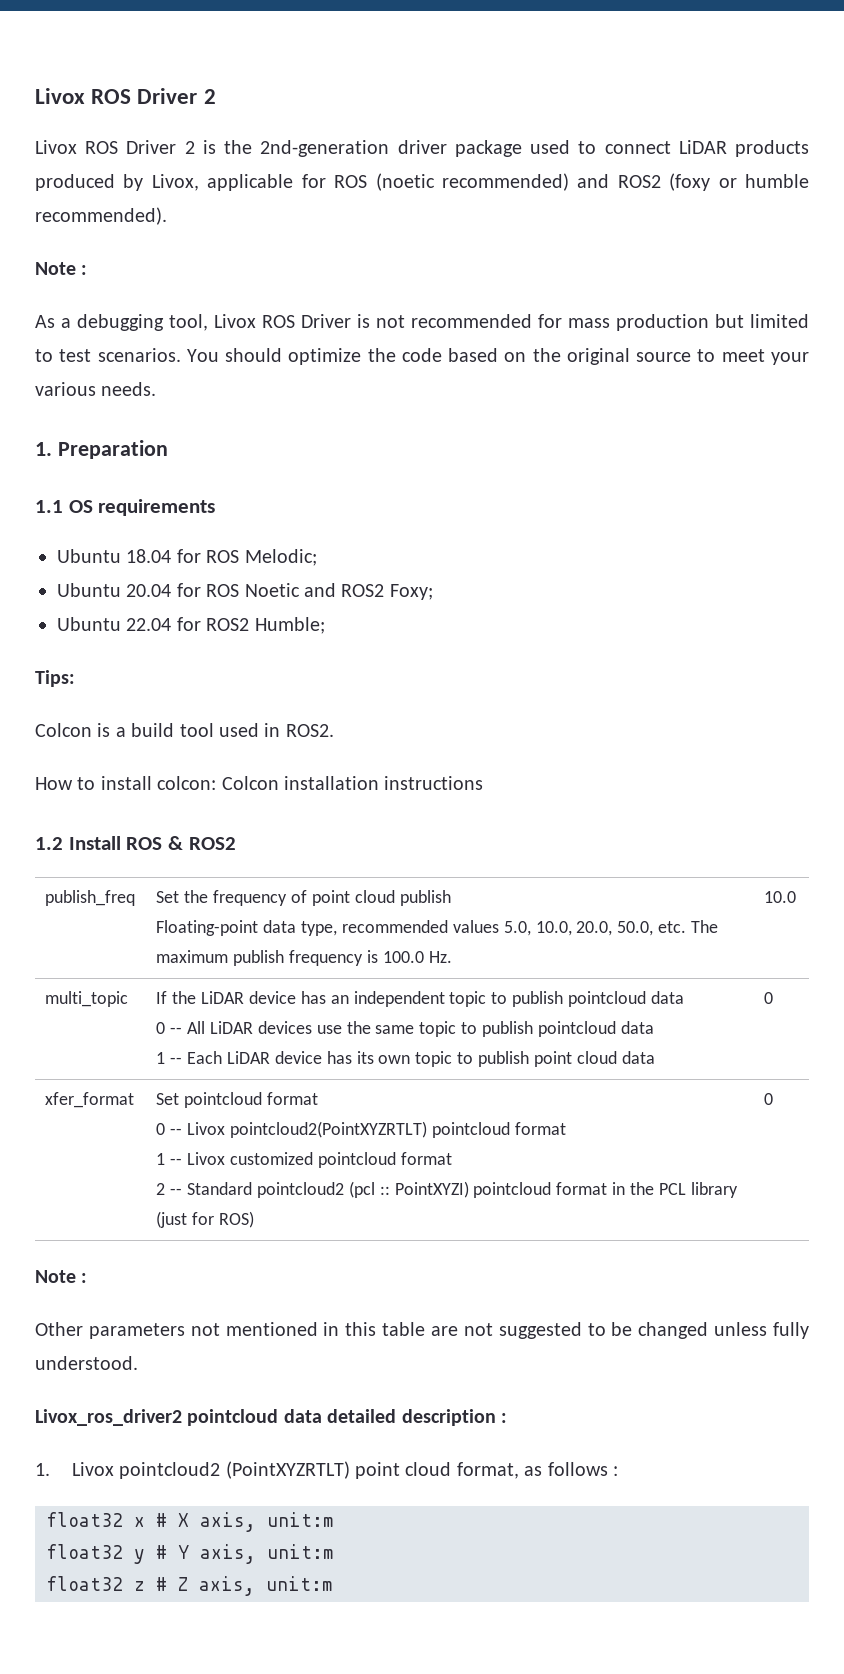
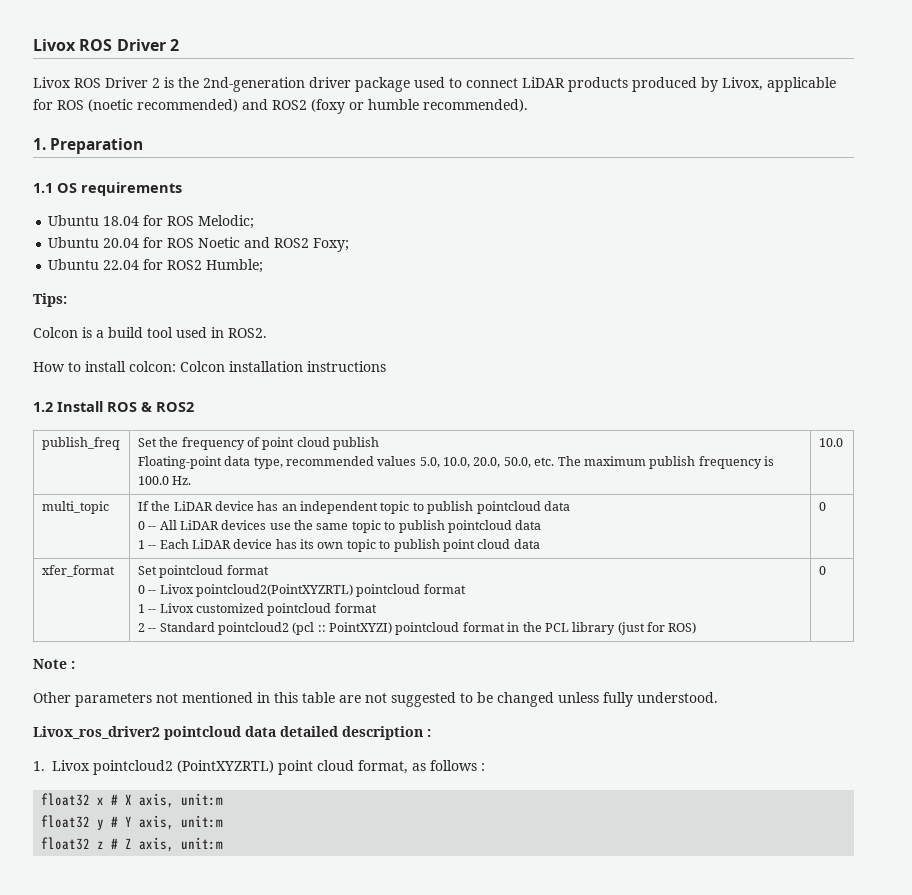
[35,262,88,275] [35,314,809,331] [35,348,809,365] [35,382,157,396] // Note : // As a debugging tool, Livox ROS Driver is not recommended for mass production but limited to test scenarios. You should optimize the code based on the original source to meet your various needs. -> (528, 105) none
[230,1121,428,1138] pointcloud2(PointXYZRTLT) -> [195,584,353,597] pointcloud2(PointXYZRTL)
[225,1461,350,1479] (PointXYZRTLT) -> [177,760,274,773] (PointXYZRTL)

